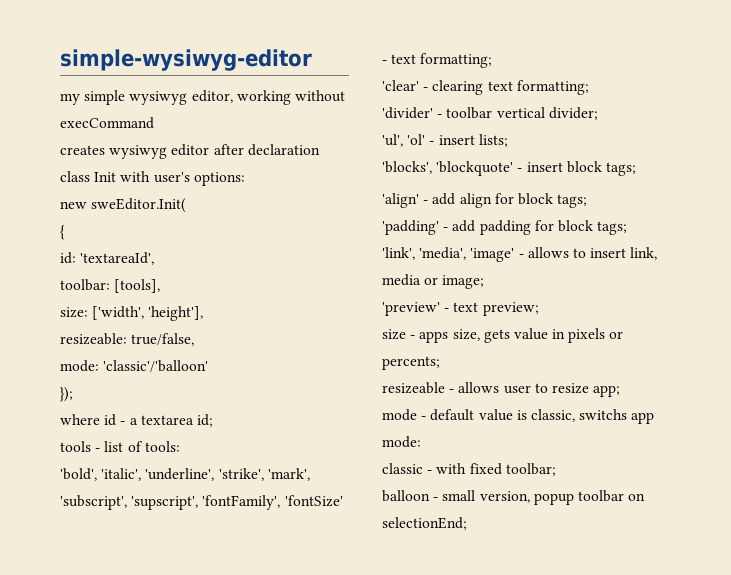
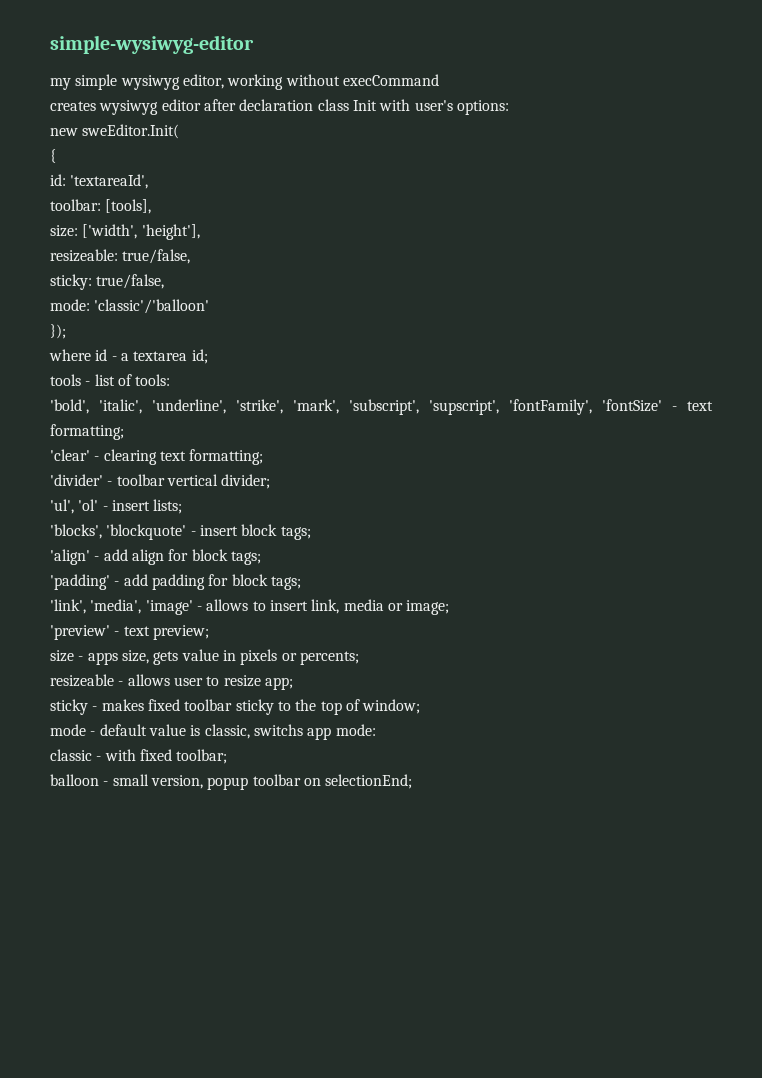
(195, 339) none -> [50,274,165,290] // sticky: true/false,
(621, 391) none -> [50,699,421,715] // sticky - makes fixed toolbar sticky to the top of window;

